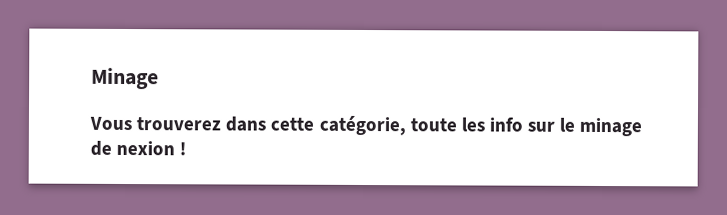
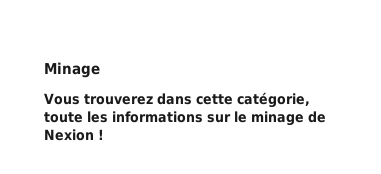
[488,116,523,132] info -> [112,111,203,123] informations
[116,140,176,156] nexion -> [44,129,94,141] Nexion

